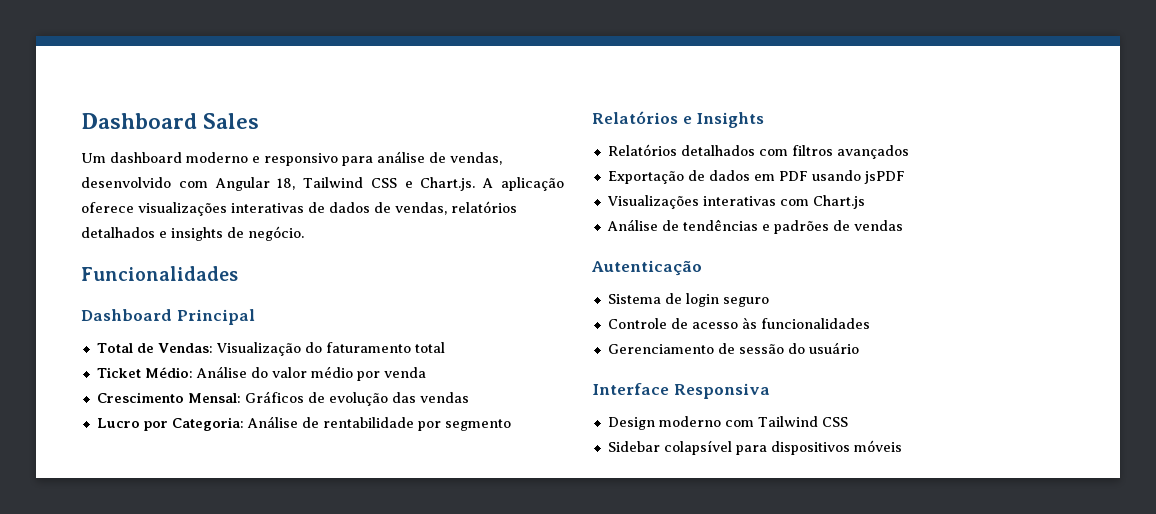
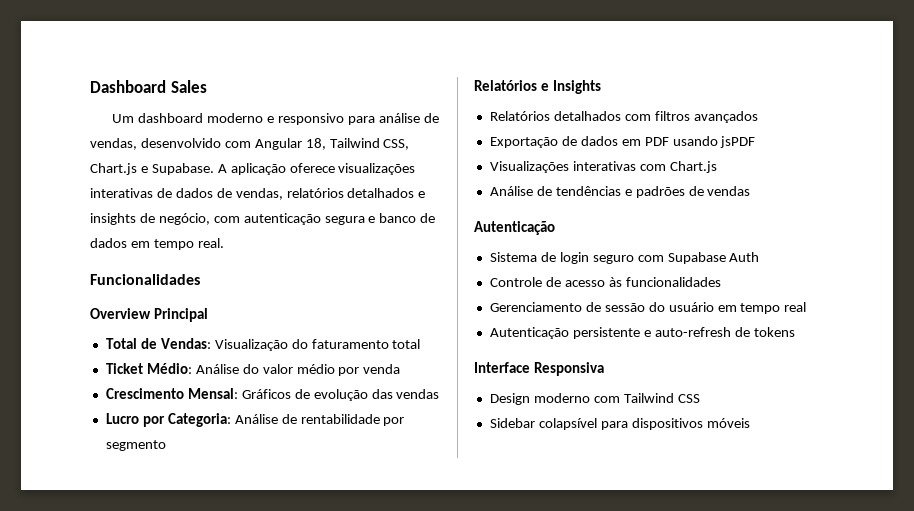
[370,177,476,191] CSS e Chart.js. -> [383,139,410,150] [90,163,214,175] CSS, Chart.js e Supabase.
[248,226,304,241] negócio. -> [158,213,436,225] [90,238,224,250] negócio, com autenticação segura e banco de dados em tempo real.
[81,309,172,321] Dashboard -> [90,308,151,319] Overview
(769, 302) none -> [637,252,760,264] com Supabase Auth
(859, 348) none -> [717,302,807,314] [489,327,795,339] em tempo real // Autenticação persistente e auto-refresh de tokens

